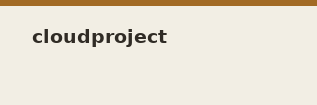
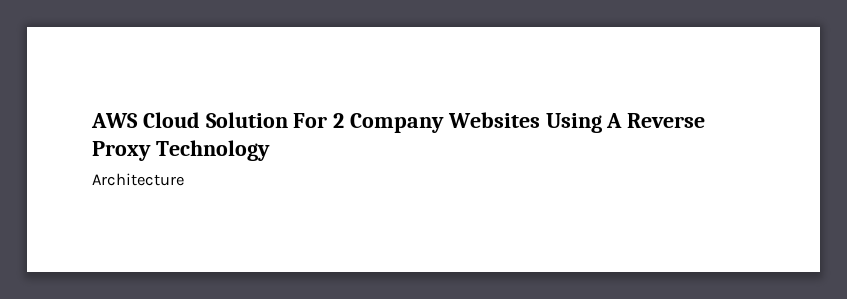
[32,29,167,47] cloudproject -> [91,112,706,133] [92,140,270,161] [92,173,184,186] AWS Cloud Solution For 2 Company Websites Using A Reverse Proxy Technology // Architecture

